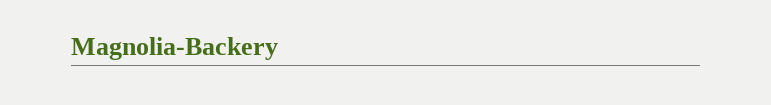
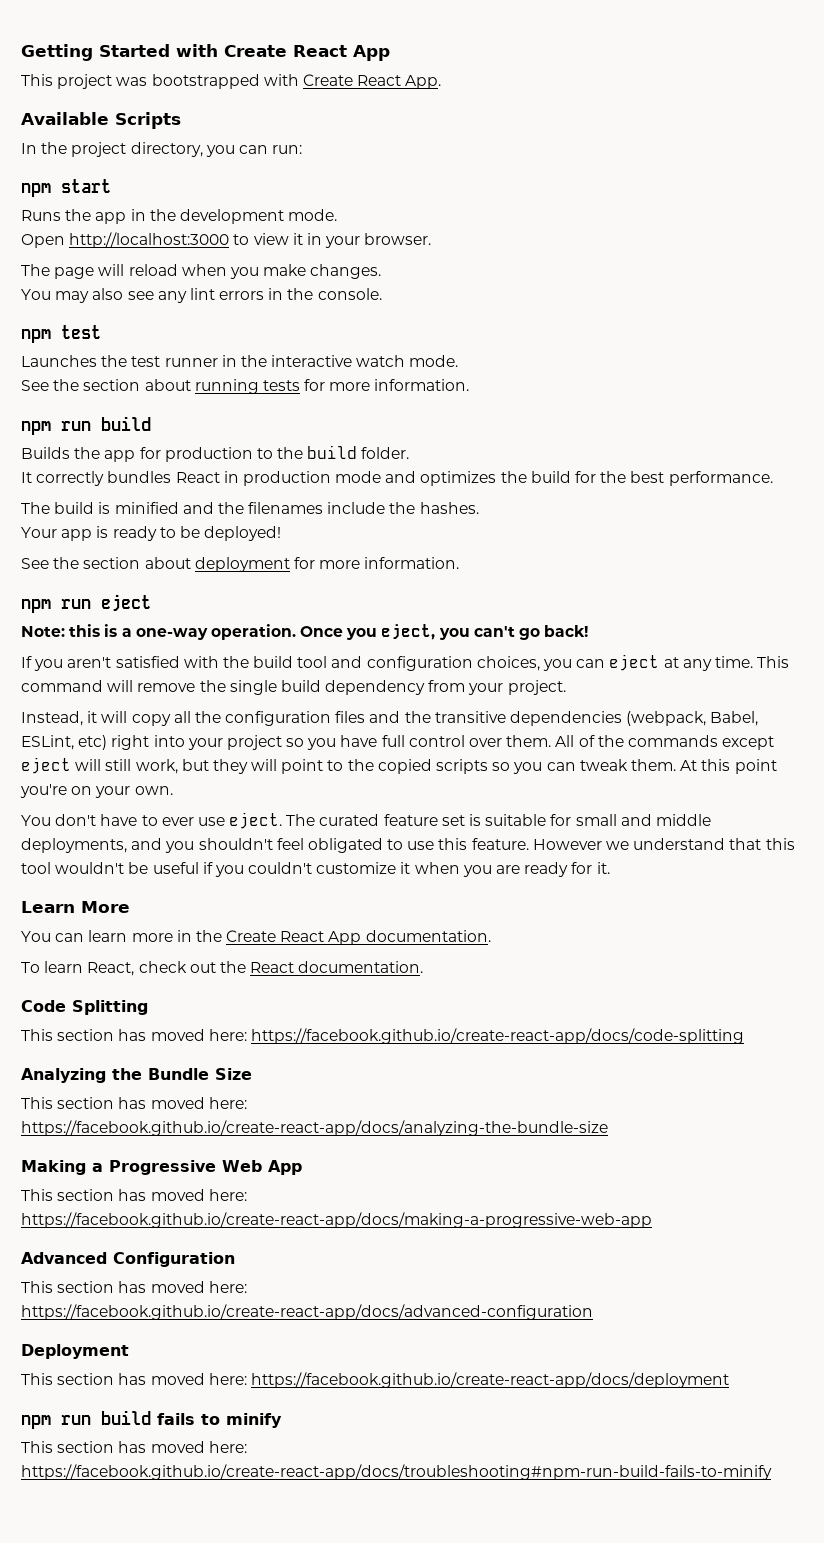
[71,37,278,60] Magnolia-Backery -> [21,44,390,61] [21,74,442,89] [21,112,181,129] [21,142,303,157] [21,179,111,197] [21,209,338,224] [21,232,432,248] [21,264,382,279] [21,288,382,303] [21,325,101,343] [21,355,459,367] [21,379,470,394] [21,416,151,435] [21,445,410,462] [21,471,773,486] [21,502,479,514] [21,526,282,541] [21,557,460,572] [21,594,151,613] [21,624,589,640] [21,654,790,671] [21,680,566,695] [21,711,759,726] [21,735,775,750] [21,757,777,774] [20,784,173,798] [21,812,711,829] [21,838,795,853] [21,862,610,877] [21,901,130,913] [21,930,491,945] [21,961,424,976] [21,1000,148,1015] [21,1028,744,1044] [21,1068,252,1083] [21,1097,247,1109] [21,1120,608,1136] [21,1160,302,1175] [21,1189,247,1201] [21,1212,652,1228] [21,1252,235,1267] [21,1281,247,1293] [21,1304,593,1320] [21,1344,129,1359] [21,1372,729,1388] [21,1410,282,1429] [21,1441,247,1453] [21,1464,772,1480] Getting Started with Create React App // This project was bootstrapped with Create React App. // Available Scripts // In the project directory, you can run: // npm start // Runs the app in the development mode. // Open http://localhost:3000 to view it in your browser. // The page will reload when you make changes. // You may also see any lint errors in the console. // npm test // Launches the test runner in the interactive watch mode. // See the section about running tests for more information. // npm run build // Builds the app for production to the build folder. // It correctly bundles React in production mode and optimizes the build for the best performance. // The build is minified and the filenames include the hashes. // Your app is ready to be deployed! // See the section about deployment for more information. // npm run eject // Note: this is a one-way operation. Once you eject, you can't go back! // If you aren't satisfied with the build tool and configuration choices, you can eject at any time. This command will remove the single build dependency from your project. // Instead, it will copy all the configuration files and the transitive dependencies (webpack, Babel, ESLint, etc) right into your project so you have full control over them. All of the commands except eject will still work, but they will point to the copied scripts so you can tweak them. At this point you're on your own. // You don't have to ever use eject. The curated feature set is suitable for small and middle deployments, and you shouldn't feel obligated to use this feature. However we understand that this tool wouldn't be useful if you couldn't customize it when you are ready for it. // Learn More // You can learn more in the Create React App documentation. // To learn React, check out the React documentation. // Code Splitting // This section has moved here: https://facebook.github.io/create-react-app/docs/code-splitting // Analyzing the Bundle Size // This section has moved here: https://facebook.github.io/create-react-app/docs/analyzing-the-bundle-size // Making a Progressive Web App // This section has moved here: https://facebook.github.io/create-react-app/docs/making-a-progressive-web-app // Advanced Configuration // This section has moved here: https://facebook.github.io/create-react-app/docs/advanced-configuration // Deployment // This section has moved here: https://facebook.github.io/create-react-app/docs/deployment // npm run build fails to minify // This section has moved here: https://facebook.github.io/create-react-app/docs/troubleshooting#npm-run-build-fails-to-minify

